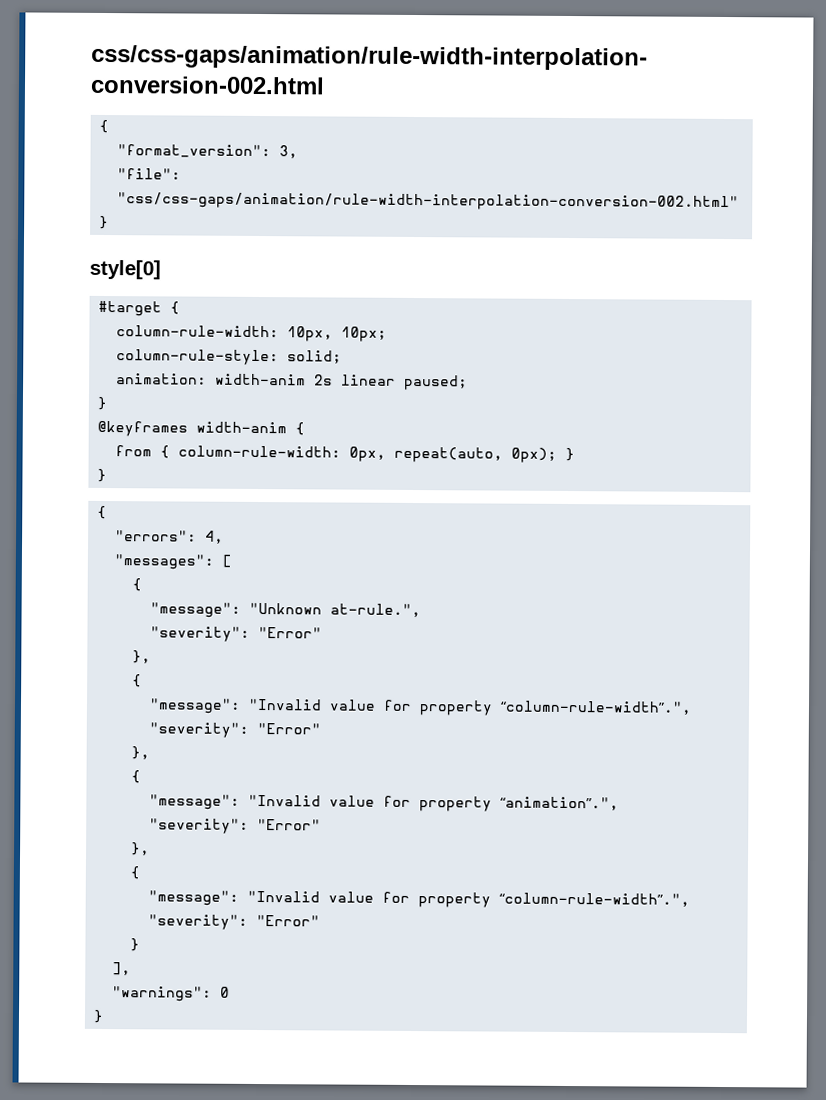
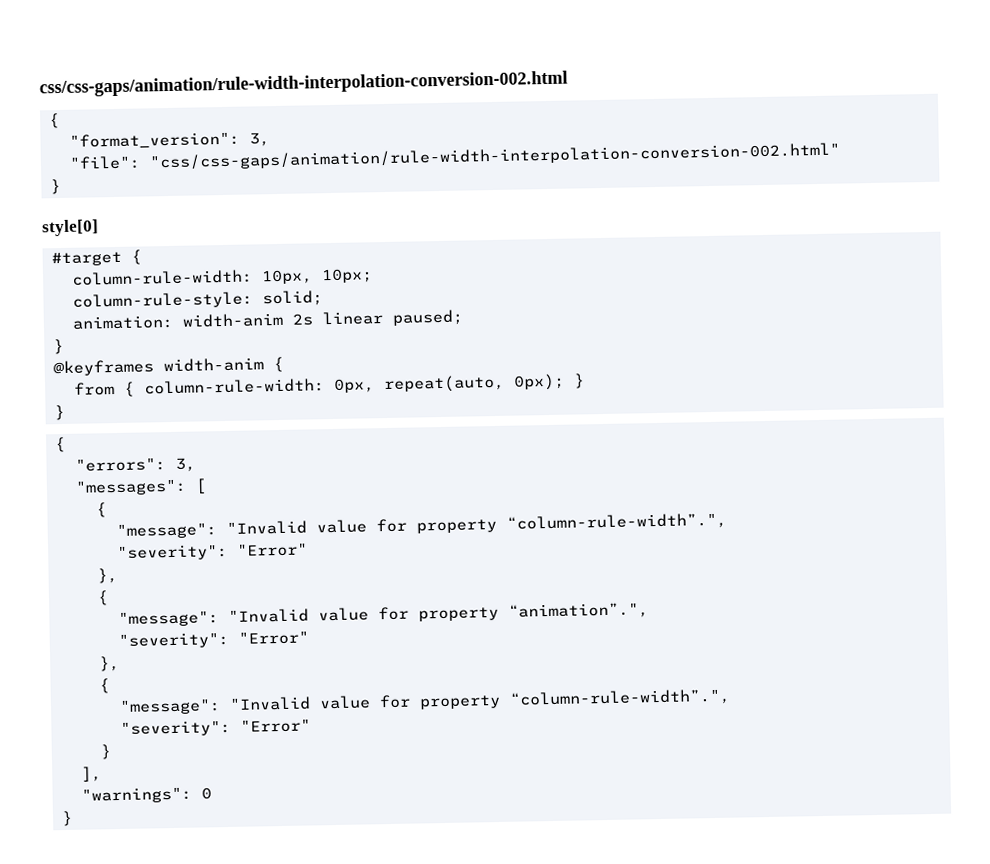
[205,530,225,544] 4, -> [175,457,197,472] 3,
[150,602,422,618] [150,626,323,642] [132,650,152,664] [132,674,143,688] // "message": "Unknown at-rule.", // "severity": "Error" // }, // { -> (108, 510) none

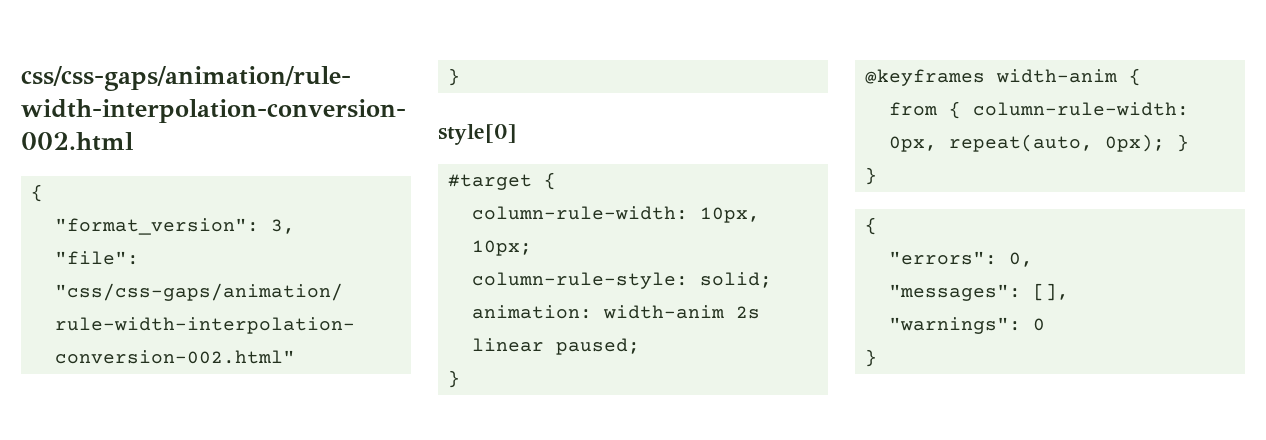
[175,457,197,472] 3, -> [1008,252,1033,267] 0,
[195,478,208,494] [96,502,108,518] [116,512,728,540] [117,543,309,562] [97,567,119,584] [97,590,110,606] [118,602,650,627] [118,631,310,649] [99,655,121,672] [99,678,111,694] [119,688,732,715] [120,719,312,737] [100,744,112,760] [81,766,103,782] [ // { // "message": "Invalid value for property “column-rule-width”.", // "severity": "Error" // }, // { // "message": "Invalid value for property “animation”.", // "severity": "Error" // }, // { // "message": "Invalid value for property “column-rule-width”.", // "severity": "Error" // } // ], -> [1032,283,1069,301] [],

